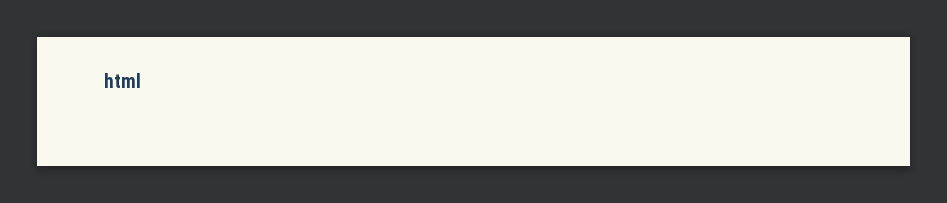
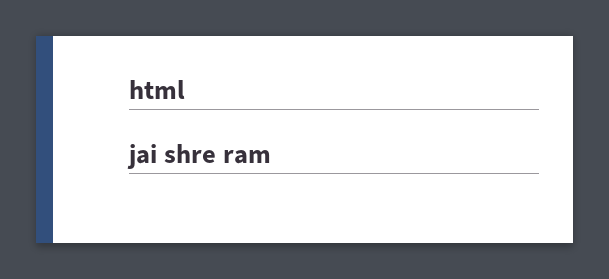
(141, 80) none -> [127,144,272,169] // jai shre ram

